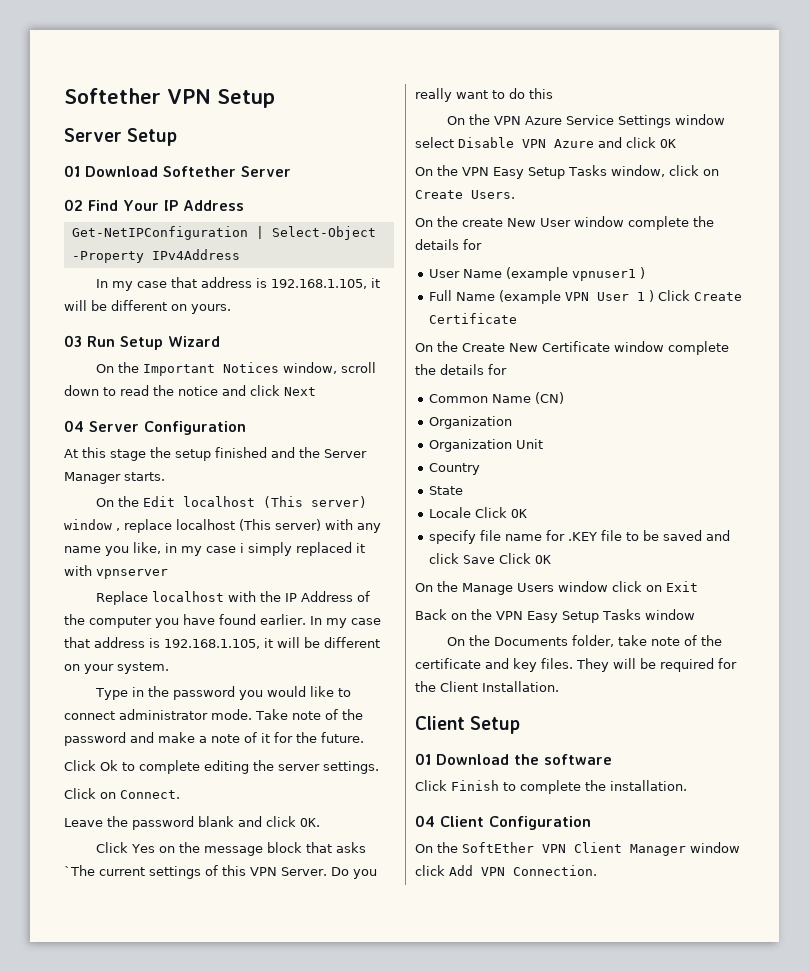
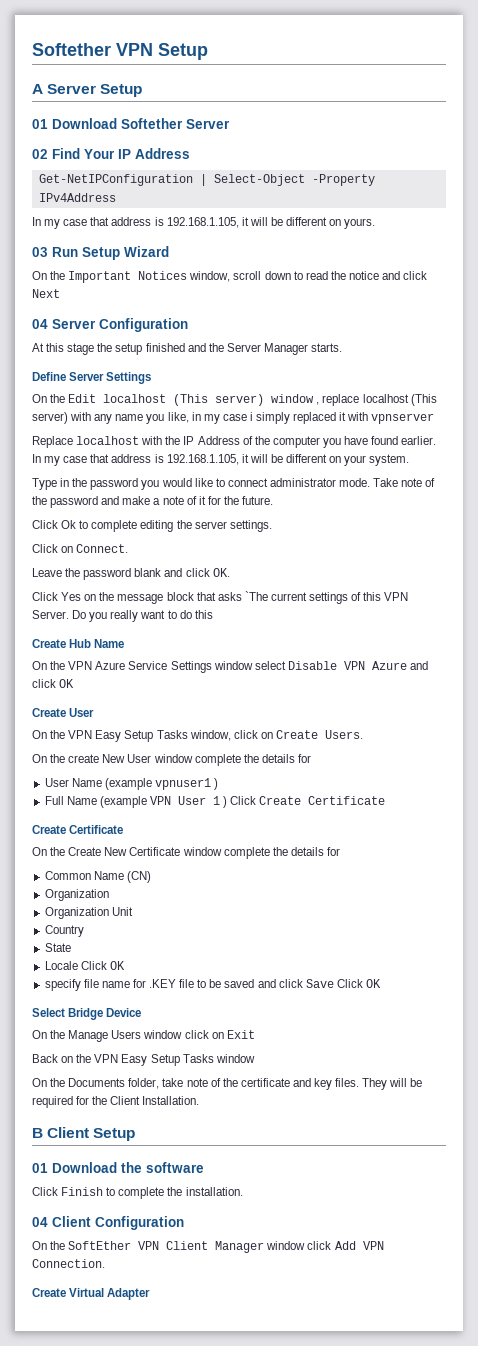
(275, 98) none -> [32,84,43,94] A
(165, 476) none -> [32,372,152,384] // Define Server Settings
(553, 93) none -> [32,639,125,648] // Create Hub Name
(676, 143) none -> [32,708,95,717] // Create User
(518, 318) none -> [32,825,124,834] // Create Certificate
(552, 559) none -> [32,1008,142,1020] // Select Bridge Device
(559, 686) none -> [32,1128,43,1138] B
(597, 870) none -> [32,1288,151,1300] // Create Virtual Adapter

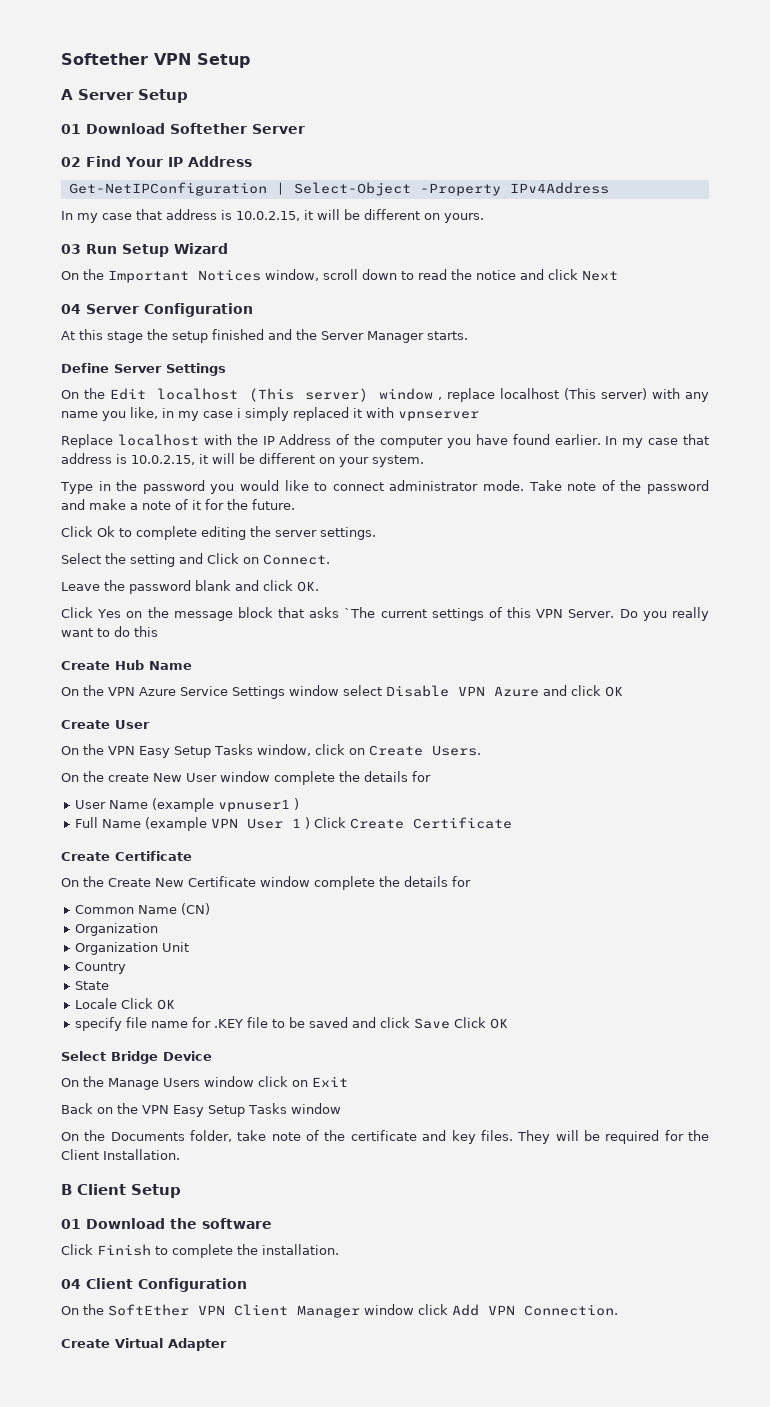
[166,217,239,228] 192.168.1.105, -> [236,211,300,221] 10.0.2.15,
[166,454,239,465] 192.168.1.105, -> [131,455,195,465] 10.0.2.15,
(272, 526) none -> [61,553,203,567] Select the setting and

